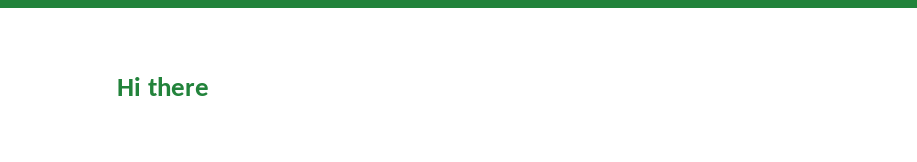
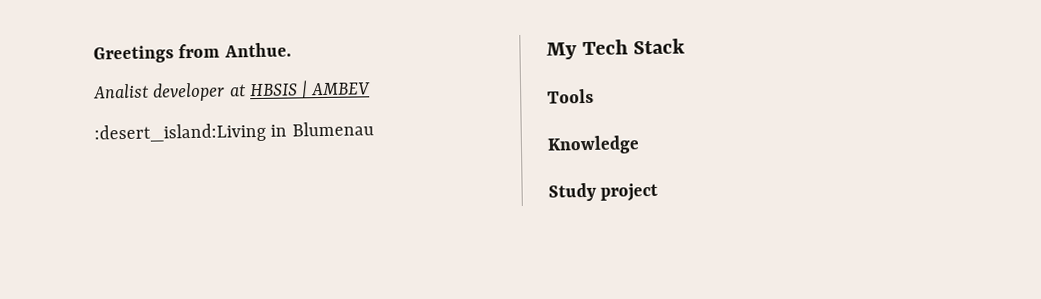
[117,77,210,96] Hi there -> [93,42,292,64] [92,80,372,102] [94,121,374,144] [546,38,686,60] [547,88,594,104] [547,135,640,155] [548,182,659,202] Greetings from Anthue. // Analist developer at HBSIS | AMBEV // :desert_island:Living in Blumenau // My Tech Stack // Tools // Knowledge // Study project

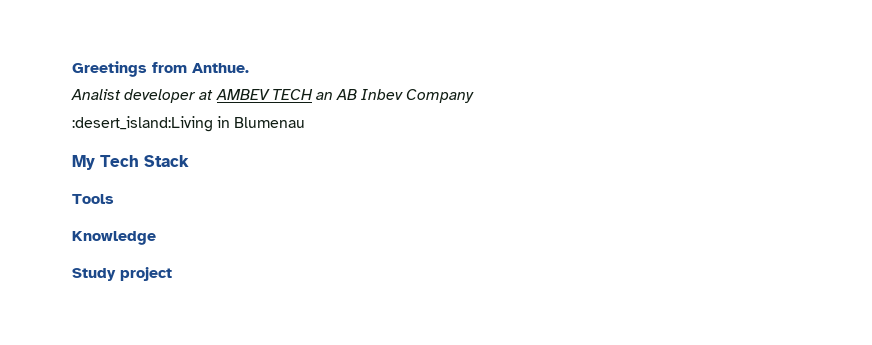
[248,80,309,98] HBSIS | -> (214, 95) none
(372, 89) none -> [271,89,475,103] TECH an AB Inbev Company

